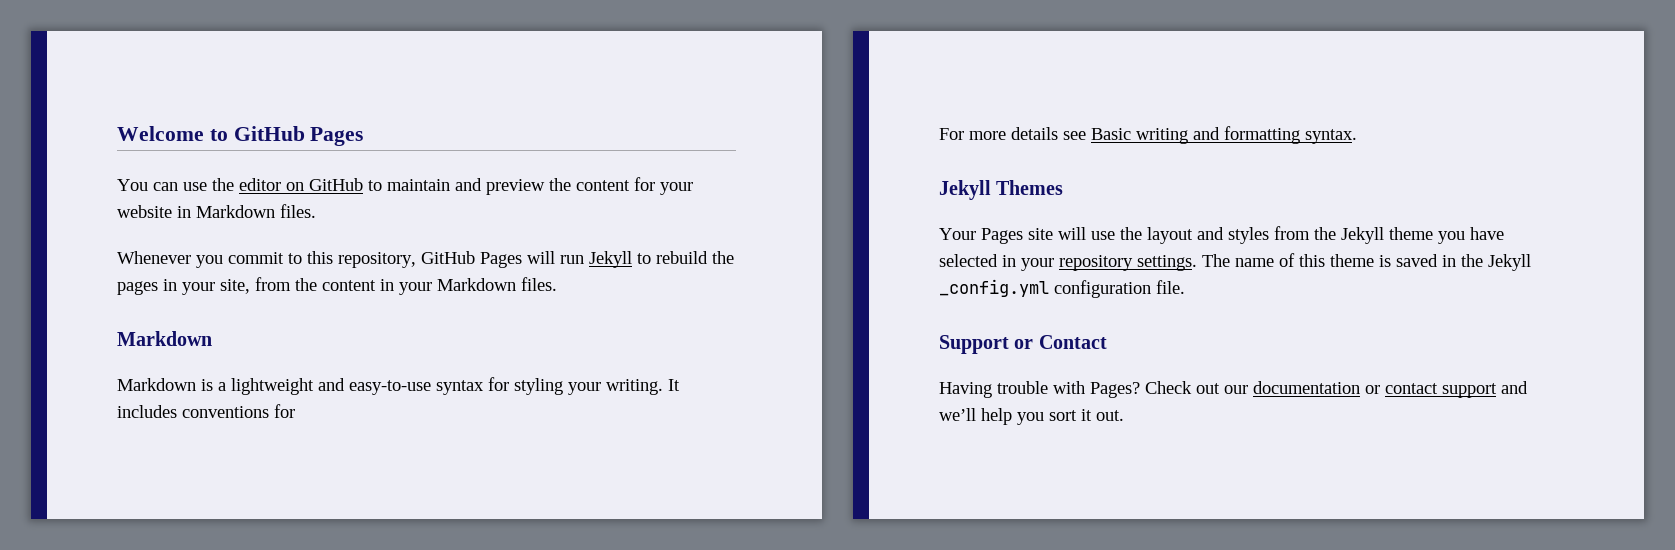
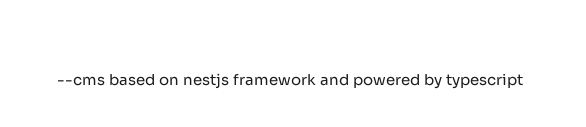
[117,126,364,146] [117,177,693,195] [117,204,316,218] [117,251,734,268] [117,277,557,295] [117,331,212,346] [117,377,680,395] [117,404,295,418] [939,126,1357,144] [939,180,1064,200] [939,226,1504,244] [939,253,1531,271] [939,279,1185,298] [939,335,1107,354] [939,381,1528,398] [939,408,1124,425] Welcome to GitHub Pages // You can use the editor on GitHub to maintain and preview the content for your website in Markdown files. // Whenever you commit to this repository, GitHub Pages will run Jekyll to rebuild the pages in your site, from the content in your Markdown files. // Markdown // Markdown is a lightweight and easy-to-use syntax for styling your writing. It includes conventions for // For more details see Basic writing and formatting syntax. // Jekyll Themes // Your Pages site will use the layout and styles from the Jekyll theme you have selected in your repository settings. The name of this theme is saved in the Jekyll _config.yml configuration file. // Support or Contact // Having trouble with Pages? Check out our documentation or contact support and we’ll help you sort it out. -> [57,73,524,89] --cms based on nestjs framework and powered by typescript

